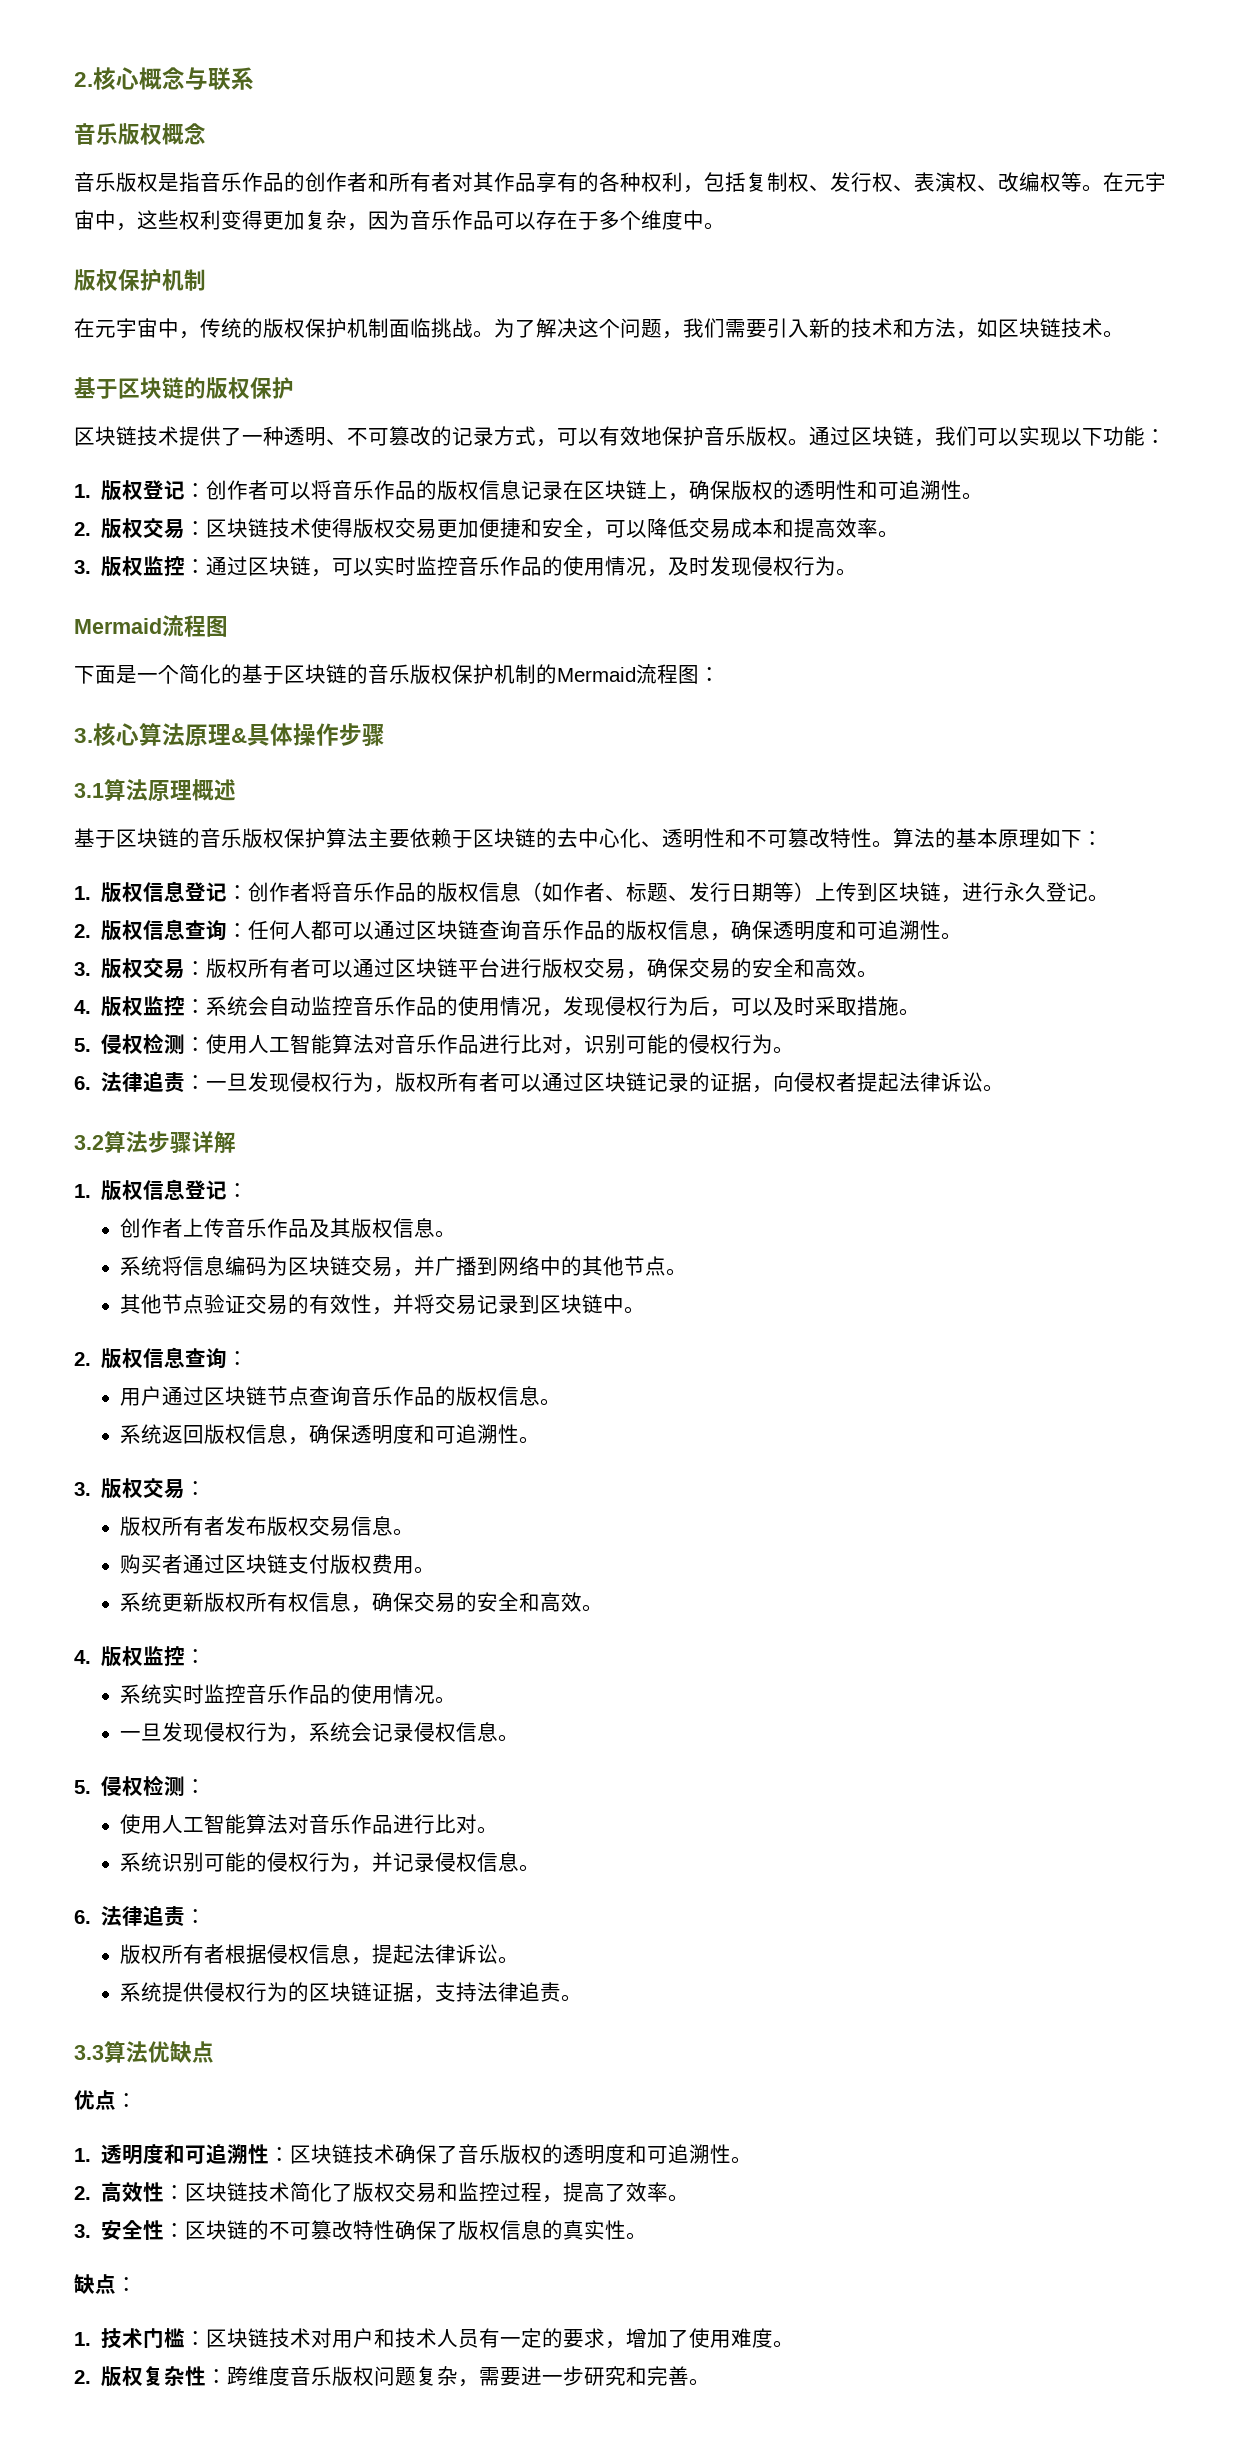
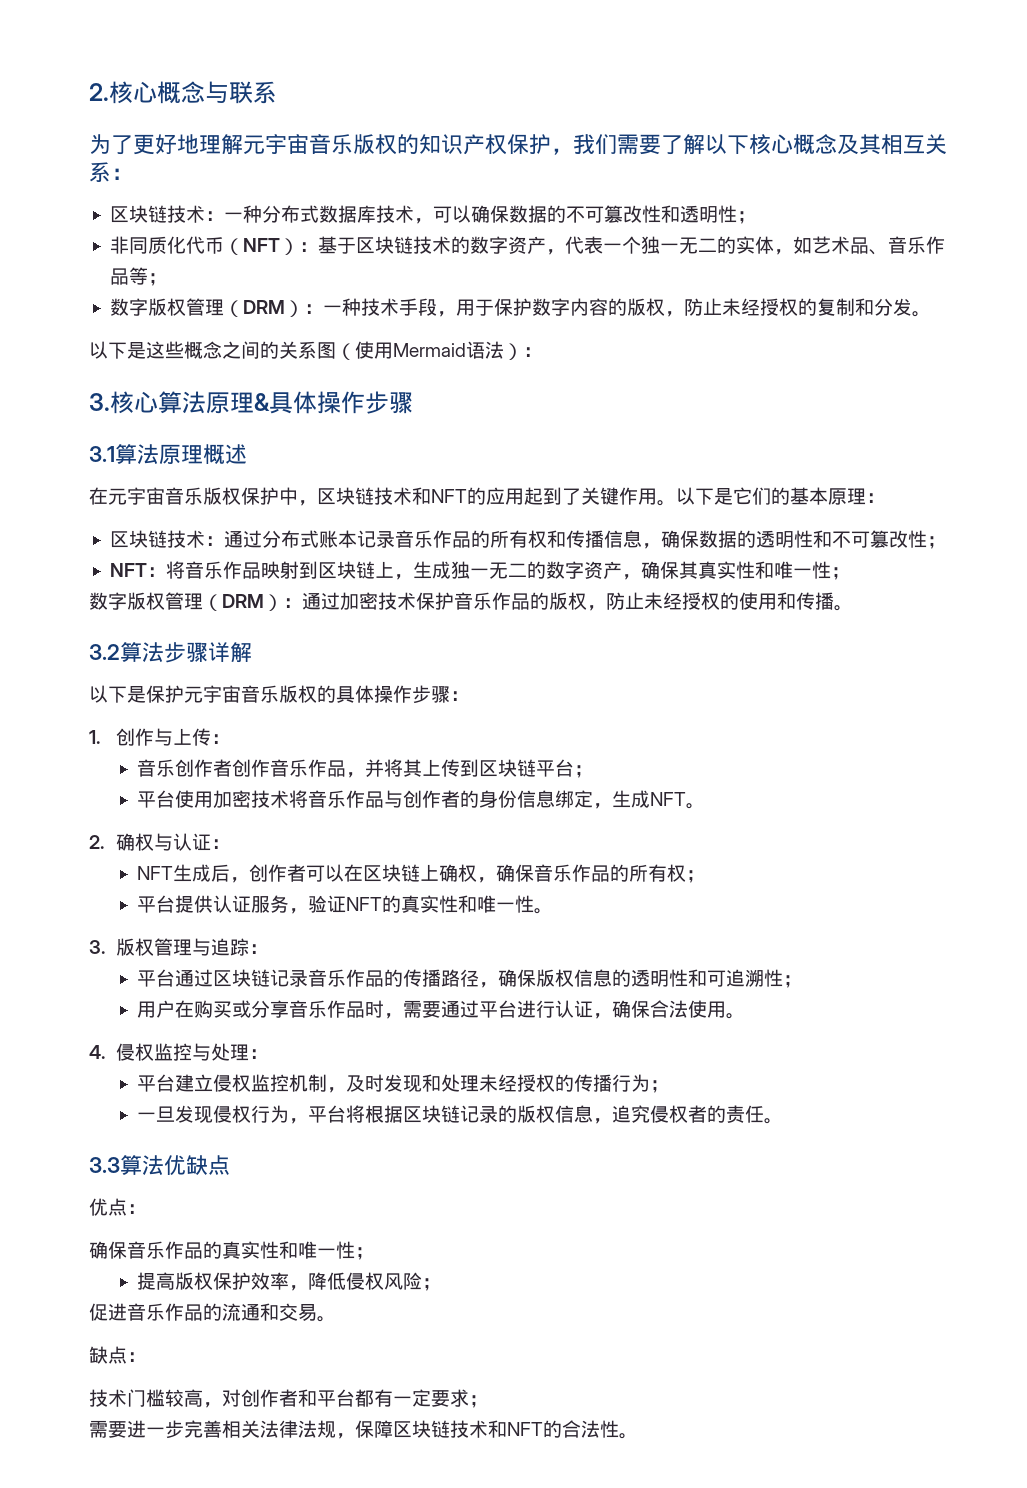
[74,123,206,145] [74,172,1166,193] [74,210,725,231] [74,269,206,291] [74,318,1124,339] [74,377,294,399] [74,426,1166,447] [74,480,984,501] [74,518,900,539] [74,556,858,577] [74,615,228,637] [74,664,699,684] 音乐版权概念 // 音乐版权是指音乐作品的创作者和所有者对其作品享有的各种权利，包括复制权、发行权、表演权、改编权等。在元宇宙中，这些权利变得更加复杂，因为音乐作品可以存在于多个维度中。 // 版权保护机制 // 在元宇宙中，传统的版权保护机制面临挑战。为了解决这个问题，我们需要引入新的技术和方法，如区块链技术。 // 基于区块链的版权保护 // 区块链技术提供了一种透明、不可篡改的记录方式，可以有效地保护音乐版权。通过区块链，我们可以实现以下功能： // 1.版权登记：创作者可以将音乐作品的版权信息记录在区块链上，确保版权的透明性和可追溯性。 // 2.版权交易：区块链技术使得版权交易更加便捷和安全，可以降低交易成本和提高效率。 // 3.版权监控：通过区块链，可以实时监控音乐作品的使用情况，及时发现侵权行为。 // Mermaid流程图 // 下面是一个简化的基于区块链的音乐版权保护机制的Mermaid流程图 -> [89,134,947,155] [89,162,133,182] [109,205,756,224] [109,236,945,255] [109,267,167,286] [109,298,931,317] [89,341,523,360] 为了更好地理解元宇宙音乐版权的知识产权保护，我们需要了解以下核心概念及其相互关系： // 区块链技术：一种分布式数据库技术，可以确保数据的不可篡改性和透明性； // 非同质化代币（NFT）：基于区块链技术的数字资产，代表一个独一无二的实体，如艺术品、音乐作品等； // 数字版权管理（DRM）：一种技术手段，用于保护数字内容的版权，防止未经授权的复制和分发。 // 以下是这些概念之间的关系图（使用Mermaid语法）
[74,828,1103,848] [74,881,1110,903] [74,919,963,941] [74,958,879,979] [74,996,921,1017] [74,1033,795,1055] [74,1072,984,1093] 基于区块链的音乐版权保护算法主要依赖于区块链的去中心化、透明性和不可篡改特性。算法的基本原理如下： // 1.版权信息登记：创作者将音乐作品的版权信息（如作者、标题、发行日期等）上传到区块链，进行永久登记。 // 2.版权信息查询：任何人都可以通过区块链查询音乐作品的版权信息，确保透明度和可追溯性。 // 3.版权交易：版权所有者可以通过区块链平台进行版权交易，确保交易的安全和高效。 // 4.版权监控：系统会自动监控音乐作品的使用情况，发现侵权行为后，可以及时采取措施。 // 5.侵权检测：使用人工智能算法对音乐作品进行比对，识别可能的侵权行为。 // 6.法律追责：一旦发现侵权行为，版权所有者可以通过区块链记录的证据，向侵权者提起法律诉讼 -> [89,487,885,506] [109,530,946,549] [109,561,850,580] [89,592,834,611] 在元宇宙音乐版权保护中，区块链技术和NFT的应用起到了关键作用。以下是它们的基本原理： // 区块链技术：通过分布式账本记录音乐作品的所有权和传播信息，确保数据的透明性和不可篡改性； // NFT：将音乐作品映射到区块链上，生成独一无二的数字资产，确保其真实性和唯一性； // 数字版权管理（DRM）：通过加密技术保护音乐作品的版权，防止未经授权的使用和传播
[74,1179,249,1201] [120,1218,457,1238] [120,1256,688,1277] [120,1294,646,1315] [74,1347,249,1369] [120,1386,562,1406] [120,1424,541,1445] [74,1478,207,1499] [120,1516,415,1537] [120,1554,436,1574] [120,1592,604,1613] [74,1646,207,1667] [120,1684,457,1704] [120,1722,520,1743] [74,1775,207,1796] [120,1814,499,1834] [120,1852,541,1873] [74,1906,207,1927] [120,1944,520,1965] [120,1982,562,2003] 1.版权信息登记： // 创作者上传音乐作品及其版权信息。 // 系统将信息编码为区块链交易，并广播到网络中的其他节点。 // 其他节点验证交易的有效性，并将交易记录到区块链中。 // 2.版权信息查询： // 用户通过区块链节点查询音乐作品的版权信息。 // 系统返回版权信息，确保透明度和可追溯性。 // 3.版权交易： // 版权所有者发布版权交易信息。 // 购买者通过区块链支付版权费用。 // 系统更新版权所有权信息，确保交易的安全和高效。 // 4.版权监控： // 系统实时监控音乐作品的使用情况。 // 一旦发现侵权行为，系统会记录侵权信息。 // 5.侵权检测： // 使用人工智能算法对音乐作品进行比对。 // 系统识别可能的侵权行为，并记录侵权信息。 // 6.法律追责： // 版权所有者根据侵权信息，提起法律诉讼。 // 系统提供侵权行为的区块链证据，支持法律追责 -> [89,685,469,704] [89,728,230,746] [136,759,593,778] [136,790,705,809] [89,833,230,851] [136,864,705,883] [136,895,553,914] [89,938,268,956] [136,969,802,988] [136,1000,745,1019] [89,1043,268,1061] [136,1074,669,1093] [136,1105,764,1124] 以下是保护元宇宙音乐版权的具体操作步骤： // 1.创作与上传： // 音乐创作者创作音乐作品，并将其上传到区块链平台； // 平台使用加密技术将音乐作品与创作者的身份信息绑定，生成NFT。 // 2.确权与认证： // NFT生成后，创作者可以在区块链上确权，确保音乐作品的所有权； // 平台提供认证服务，验证NFT的真实性和唯一性。 // 3.版权管理与追踪： // 平台通过区块链记录音乐作品的传播路径，确保版权信息的透明性和可追溯性； // 用户在购买或分享音乐作品时，需要通过平台进行认证，确保合法使用。 // 4.侵权监控与处理： // 平台建立侵权监控机制，及时发现和处理未经授权的传播行为； // 一旦发现侵权行为，平台将根据区块链记录的版权信息，追究侵权者的责任
[74,2144,753,2165] [74,2182,690,2203] [74,2220,627,2240] 1.透明度和可追溯性：区块链技术确保了音乐版权的透明度和可追溯性。 // 2.高效性：区块链技术简化了版权交易和监控过程，提高了效率。 // 3.安全性：区块链的不可篡改特性确保了版权信息的真实性 -> [89,1241,374,1260] [136,1272,441,1291] [89,1303,317,1321] 确保音乐作品的真实性和唯一性； // 提高版权保护效率，降低侵权风险； // 促进音乐作品的流通和交易
[74,2332,91,2346] 1. -> (146, 1357) none
[185,2328,795,2349] [74,2366,690,2387] ：区块链技术对用户和技术人员有一定的要求，增加了使用难度。 // 2.版权复杂性：跨维度音乐版权问题复杂，需要进一步研究和完善 -> [165,1389,488,1408] [89,1420,619,1439] 较高，对创作者和平台都有一定要求； // 需要进一步完善相关法律法规，保障区块链技术和NFT的合法性

